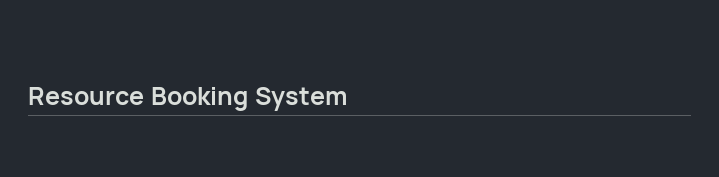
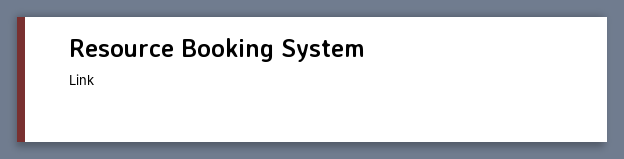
(347, 99) none -> [69,74,94,85] // Link

